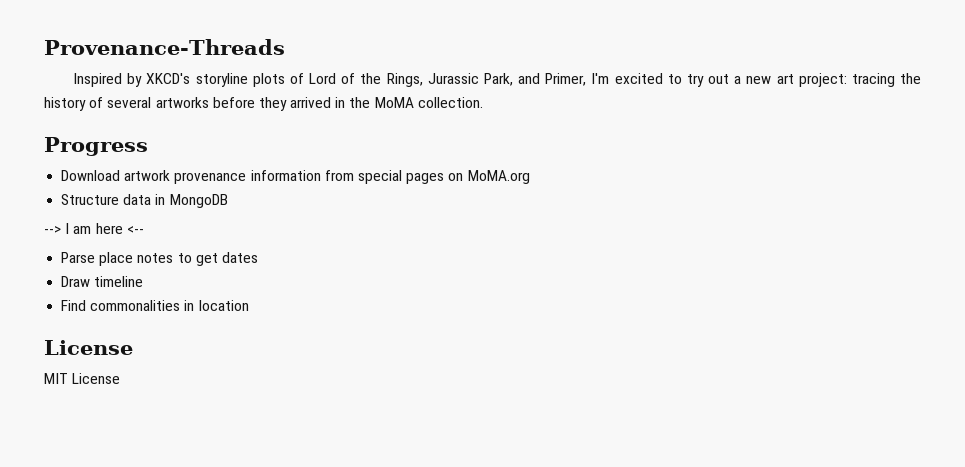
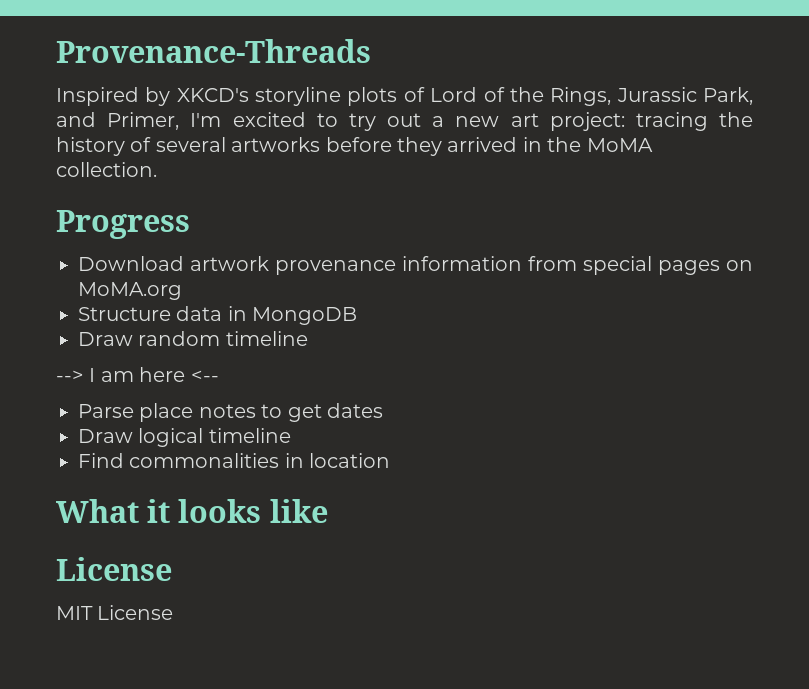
(228, 201) none -> [78,331,308,346] // Draw random timeline
(91, 281) none -> [138,428,204,447] logical
(249, 305) none -> [56,499,328,523] // What it looks like

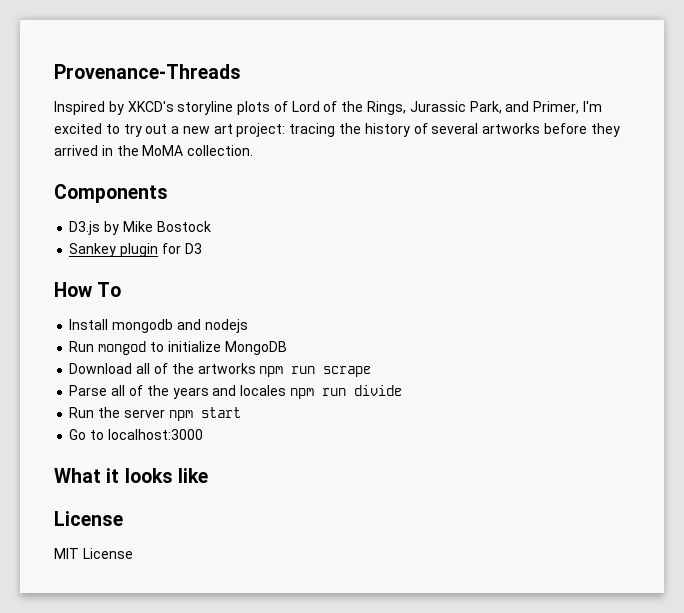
[56,210,190,239] [78,256,753,275] [78,282,182,300] [78,306,358,325] [78,331,308,346] [56,367,219,382] [78,403,383,422] [78,428,291,447] [78,453,391,468] Progress // Download artwork provenance information from special pages on MoMA.org // Structure data in MongoDB // Draw random timeline // --> I am here <-- // Parse place notes to get dates // Draw logical timeline // Find commonalities in location -> [54,184,168,203] [69,221,211,235] [69,243,202,257] [54,282,122,297] [69,319,248,333] [69,341,287,355] [69,363,372,377] [69,385,402,399] [69,407,241,421] [69,429,203,440] Components // D3.js by Mike Bostock // Sankey plugin for D3 // How To // Install mongodb and nodejs // Run mongod to initialize MongoDB // Download all of the artworks npm run scrape // Parse all of the years and locales npm run divide // Run the server npm start // Go to localhost:3000

